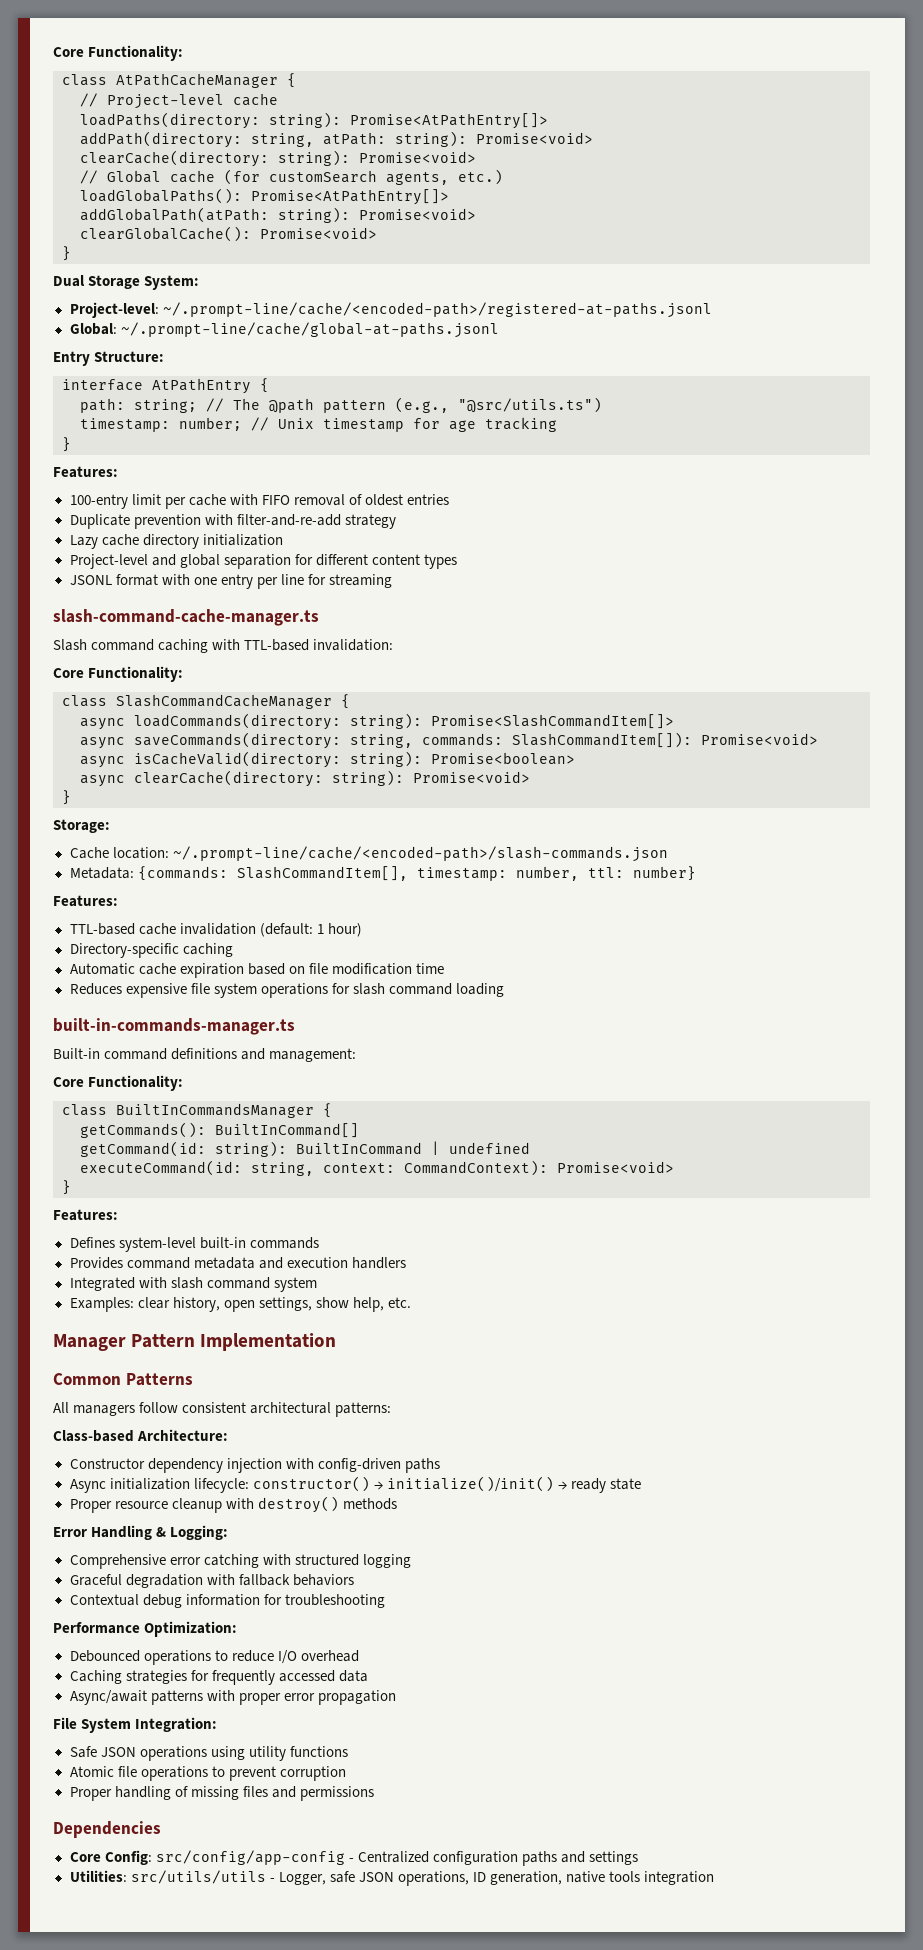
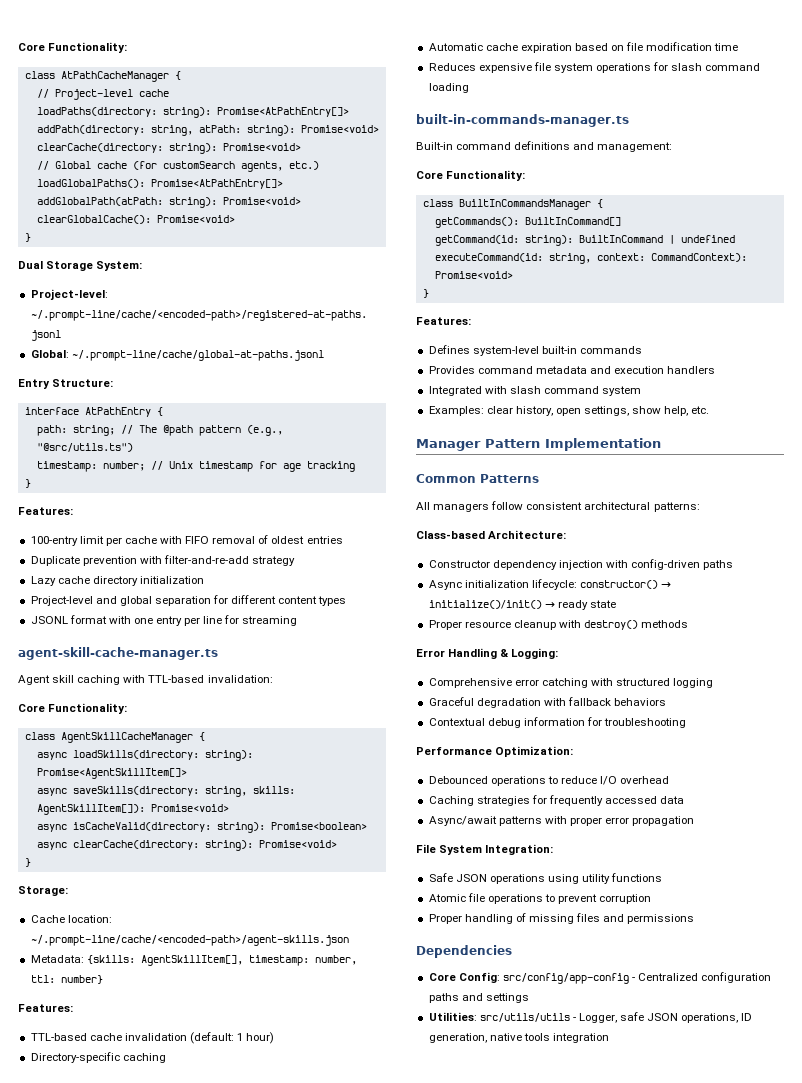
[53,609,319,626] [53,639,155,651] slash-command-cache-manager.ts // Slash command -> [18,647,218,660] [18,675,75,685] agent-skill-cache-manager.ts // Agent skill
[116,694,332,709] SlashCommandCacheManager -> [60,732,193,743] AgentSkillCacheManager
[134,713,674,730] [80,732,692,749] loadCommands(directory: string): Promise<SlashCommandItem[]> // async saveCommands(directory: string, commands: SlashCommandItem[]): -> [72,750,253,761] [36,768,187,779] [36,786,295,797] [36,804,145,815] loadSkills(directory: string): Promise<AgentSkillItem[]> // async saveSkills(directory: string, skills: AgentSkillItem[]):
[172,846,668,862] ~/.prompt-line/cache/<encoded-path>/slash-commands.json -> [30,935,349,946] ~/.prompt-line/cache/<encoded-path>/agent-skills.json
[137,866,408,881] {commands: SlashCommandItem[], -> [86,955,243,966] {skills: AgentSkillItem[],

